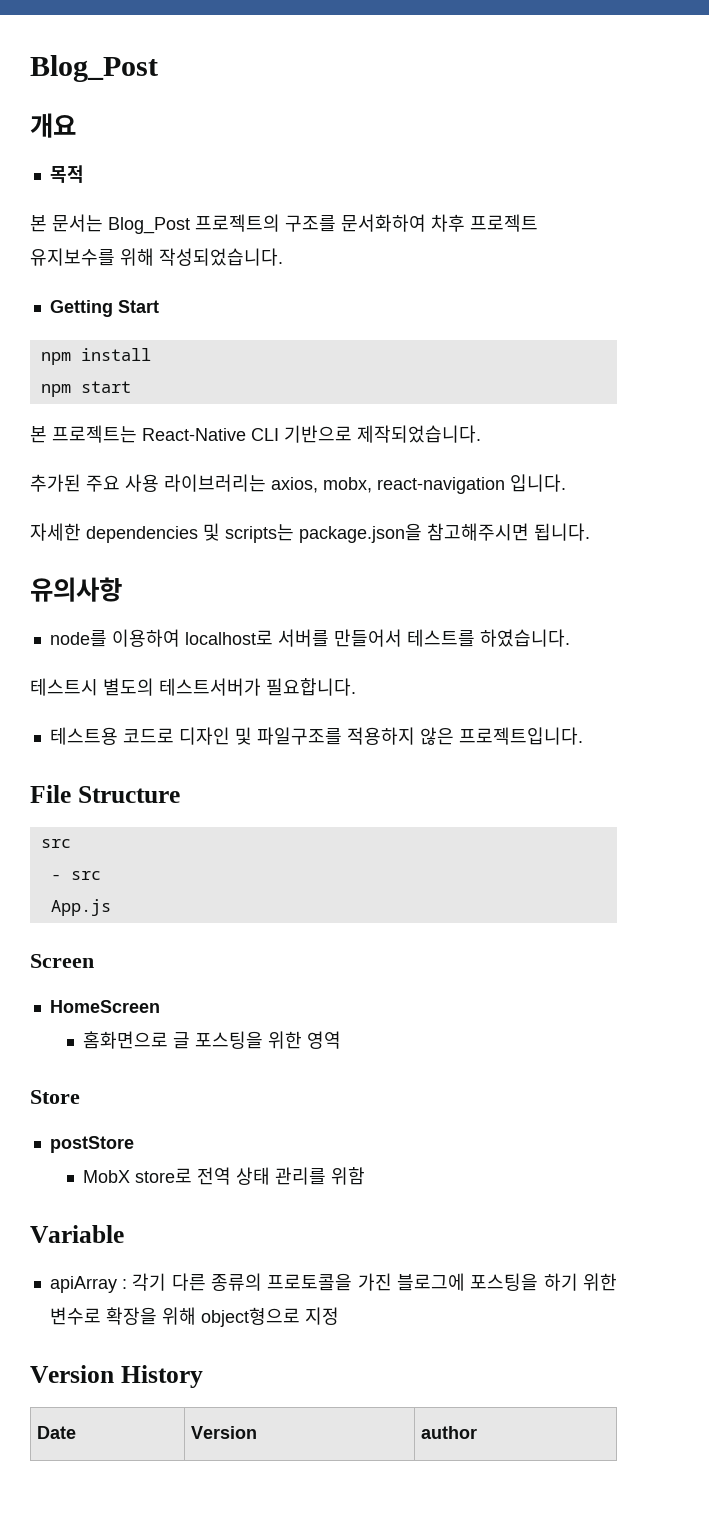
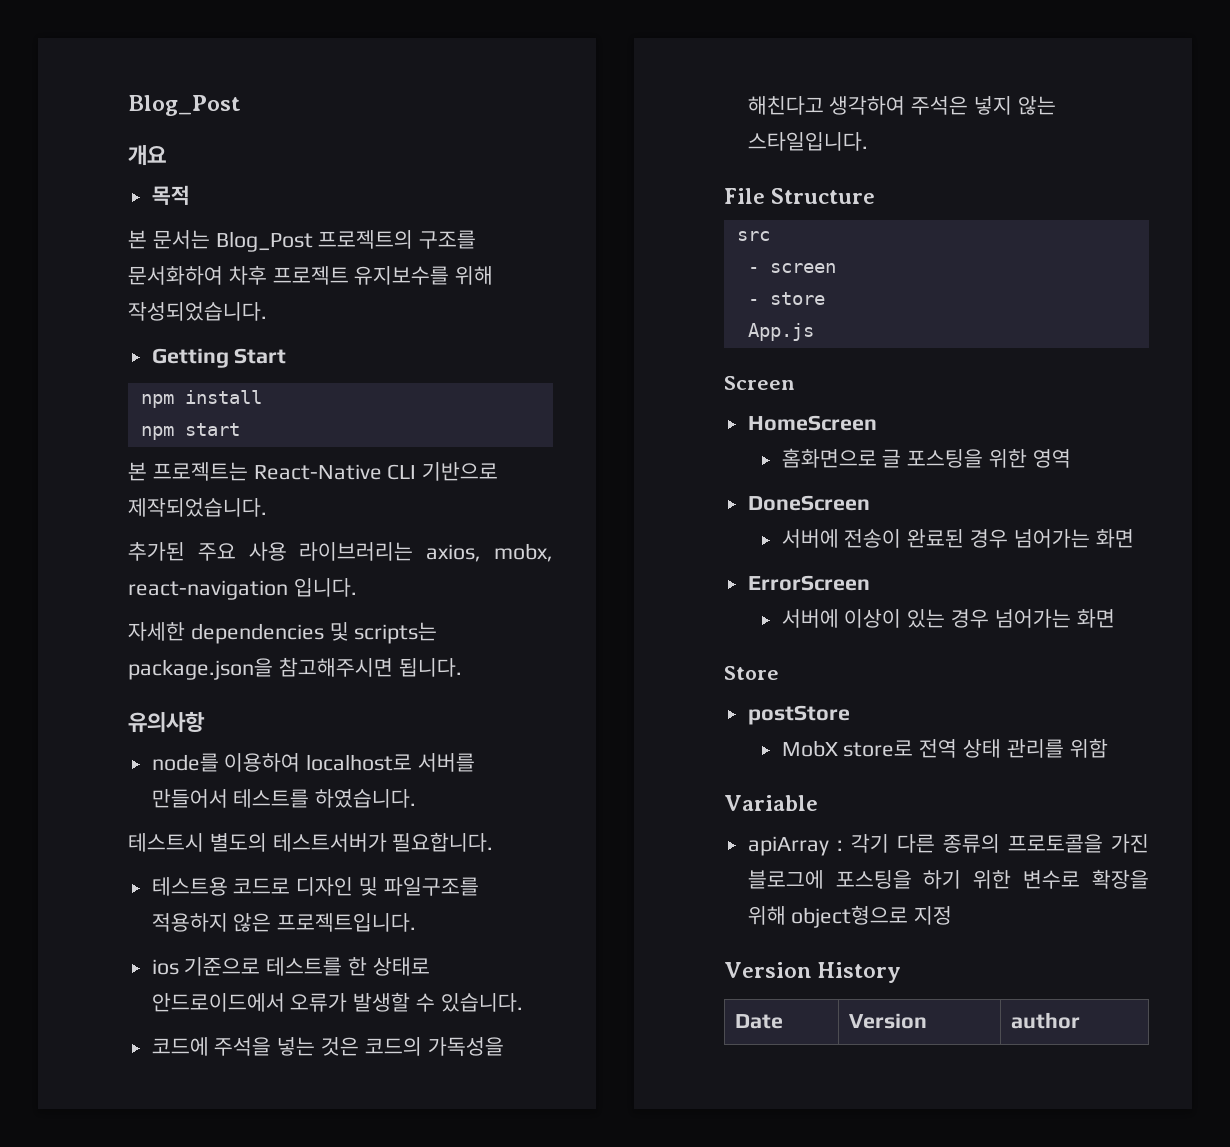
(583, 736) none -> [151,957,430,976] [151,992,523,1012] [151,1037,504,1056] [747,96,1056,115] [747,132,868,151] // ios 기준으로 테스트를 한 상태로 안드로이드에서 오류가 발생할 수 있습니다. // 코드에 주석을 넣는 것은 코드의 가독성을 해친다고 생각하여 주석은 넣지 않는 스타일입니다.
[70,871,101,880] src -> [769,263,836,273] [747,292,825,305] screen // - store
(342, 1040) none -> [747,495,870,511] [781,529,1134,548] [747,575,870,591] [781,609,1115,628] // DoneScreen // 서버에 전송이 완료된 경우 넘어가는 화면 // ErrorScreen // 서버에 이상이 있는 경우 넘어가는 화면

